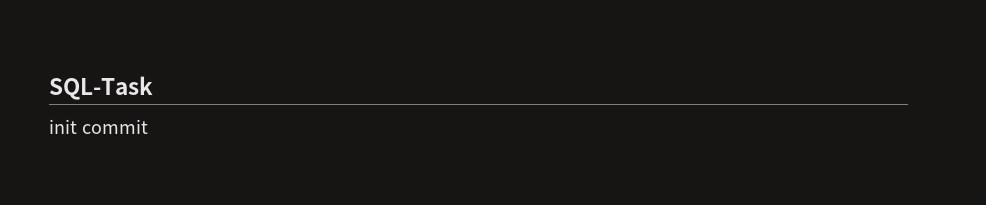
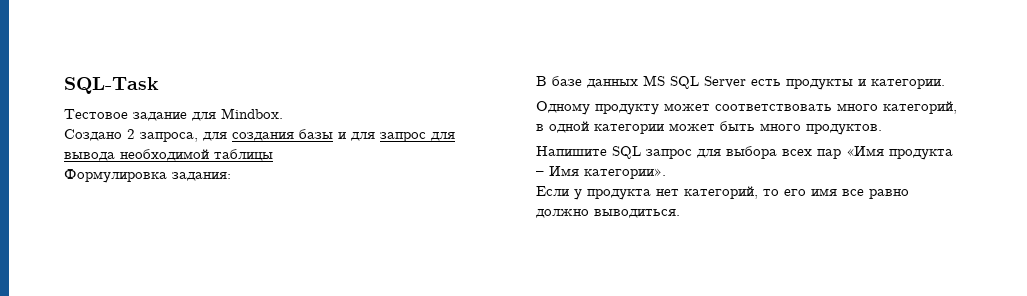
[49,119,148,134] init commit -> [64,108,283,121] [64,129,455,142] [64,149,273,161] [64,169,231,183] [536,75,945,90] [536,101,957,115] [536,121,882,135] [536,146,953,160] [536,166,666,179] [536,186,909,200] [536,209,680,218] Тестовое задание для Mindbox. // Создано 2 запроса, для создания базы и для запрос для вывода необходимой таблицы // Формулировка задания: // В базе данных MS SQL Server есть продукты и категории. // Одному продукту может соответствовать много категорий, в одной категории может быть много продуктов. // Напишите SQL запрос для выбора всех пар «Имя продукта – Имя категории». // Если у продукта нет категорий, то его имя все равно должно выводиться.

